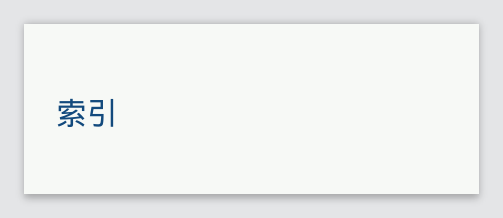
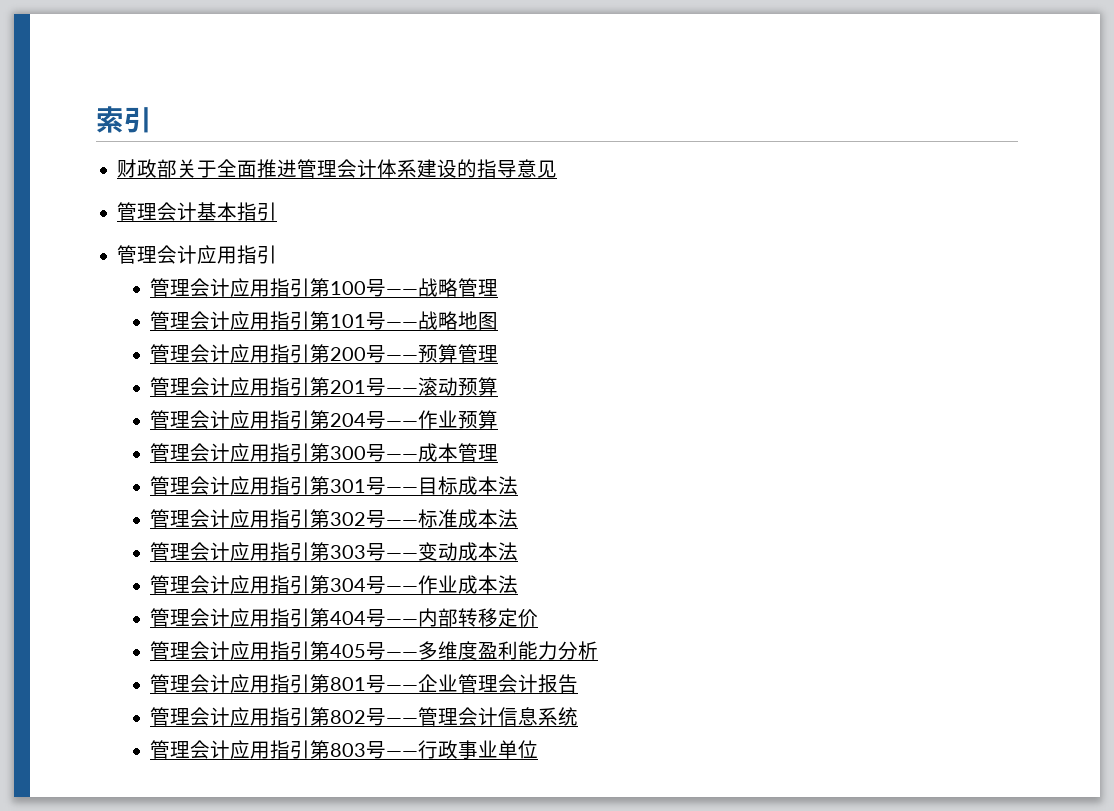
(118, 112) none -> [117,159,558,178] [117,202,278,221] [117,245,278,264] [150,278,499,297] [150,311,499,330] [150,344,499,363] [150,377,499,396] [150,410,499,429] [150,443,499,462] [150,476,519,495] [150,509,519,528] [150,542,519,561] [150,575,519,594] [150,608,539,627] [150,641,599,660] [150,674,579,693] [150,707,579,726] [150,740,539,759] // 财政部关于全面推进管理会计体系建设的指导意见 // 管理会计基本指引 // 管理会计应用指引 // 管理会计应用指引第100号——战略管理 // 管理会计应用指引第101号——战略地图 // 管理会计应用指引第200号——预算管理 // 管理会计应用指引第201号——滚动预算 // 管理会计应用指引第204号——作业预算 // 管理会计应用指引第300号——成本管理 // 管理会计应用指引第301号——目标成本法 // 管理会计应用指引第302号——标准成本法 // 管理会计应用指引第303号——变动成本法 // 管理会计应用指引第304号——作业成本法 // 管理会计应用指引第404号——内部转移定价 // 管理会计应用指引第405号——多维度盈利能力分析 // 管理会计应用指引第801号——企业管理会计报告 // 管理会计应用指引第802号——管理会计信息系统 // 管理会计应用指引第803号——行政事业单位

